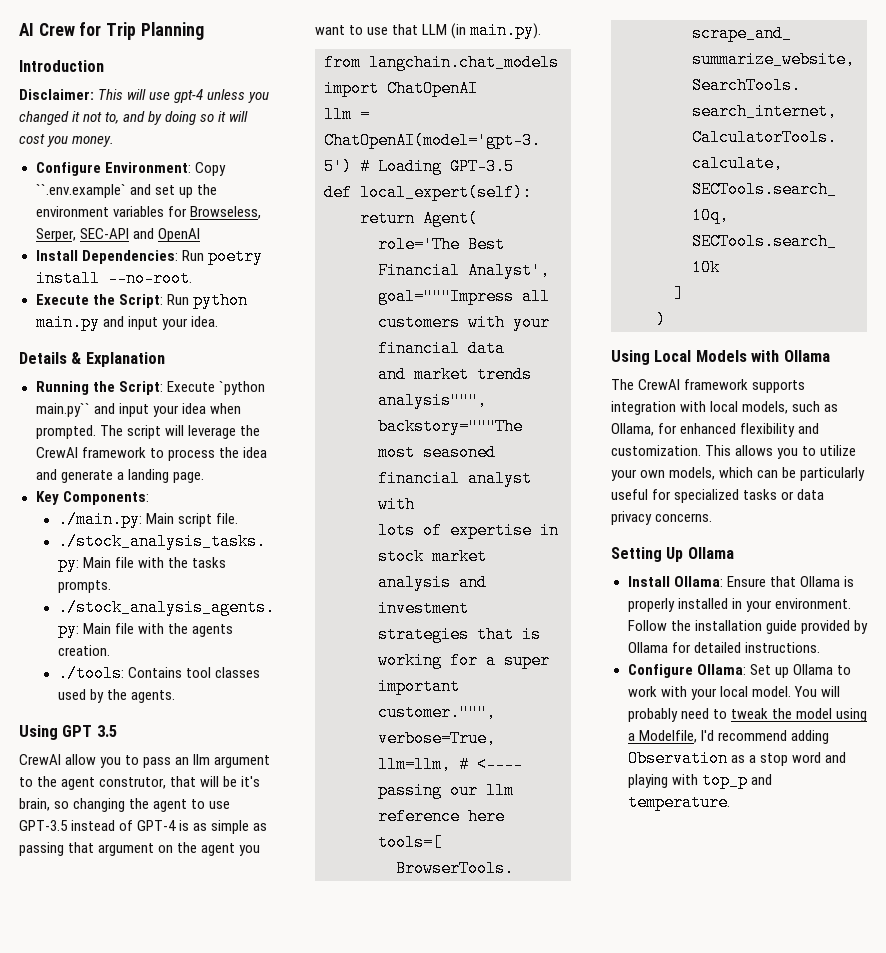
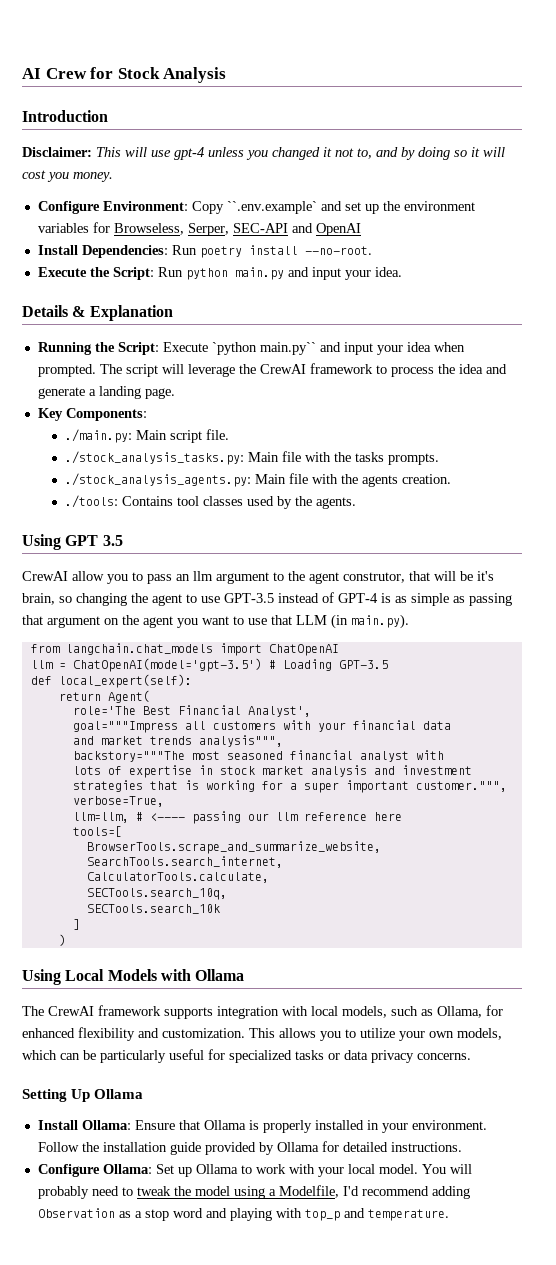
[106,22,204,40] Trip Planning -> [117,67,227,83] Stock Analysis

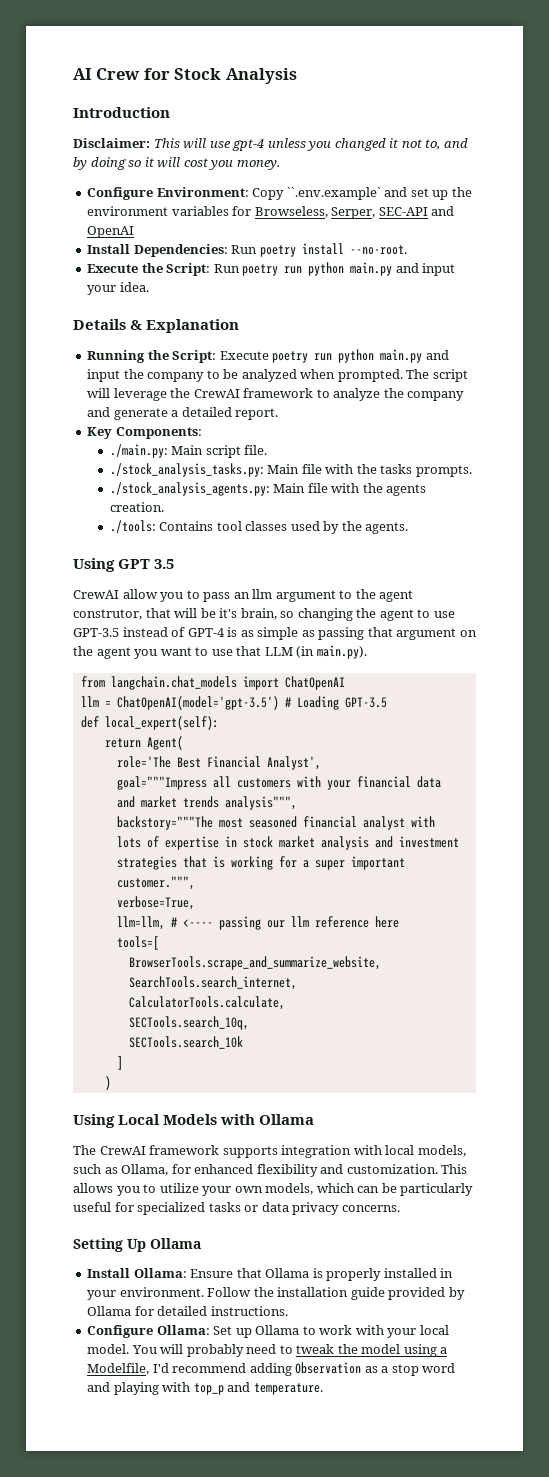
(183, 272) none -> [242,264,303,276] poetry run
[211,342,431,355] `python main.py`` and input your idea -> [272,349,449,363] [87,369,297,382] poetry run python main.py and input the company to be analyzed
[390,364,483,377] process the idea -> [333,388,465,401] analyze the company
[98,386,175,399] landing page. -> [181,407,279,420] detailed report.

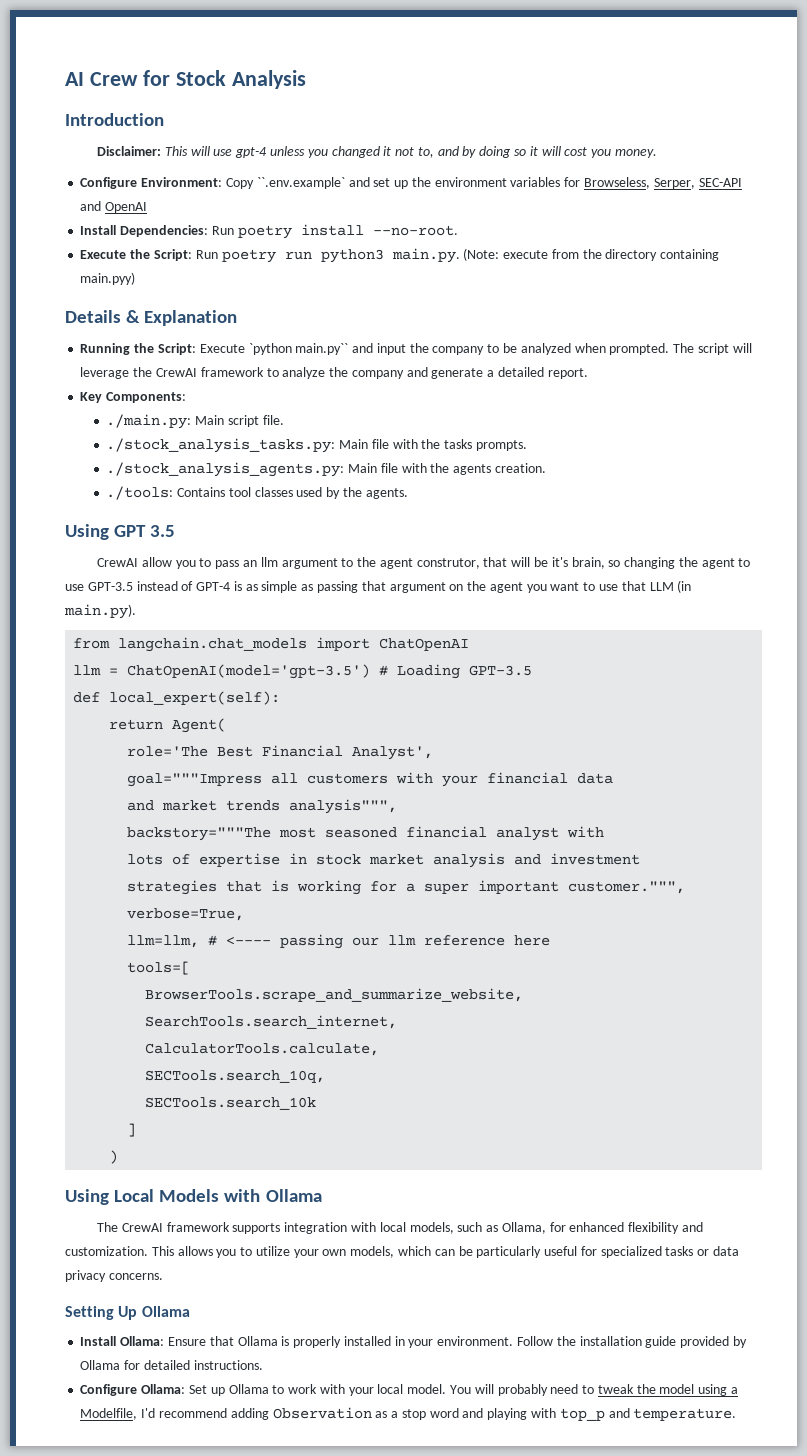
[308,262,456,276] [87,282,149,295] python main.py and input your idea. -> [320,248,720,263] [80,272,136,285] python3 main.py. (Note: execute from the directory containing main.pyy)
[272,349,423,363] poetry run python main.py -> [248,343,349,355] `python main.py``

